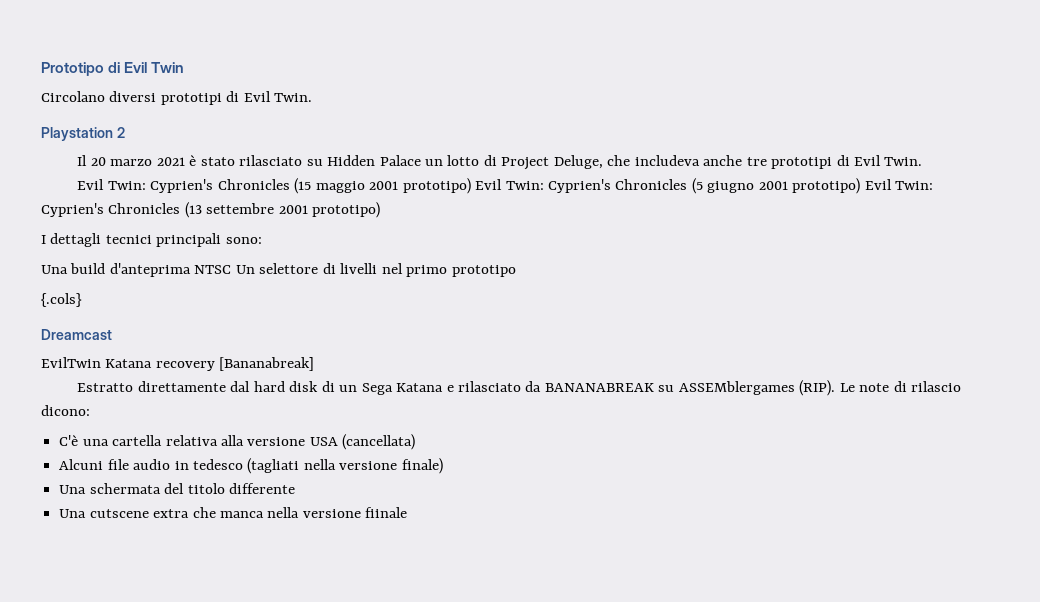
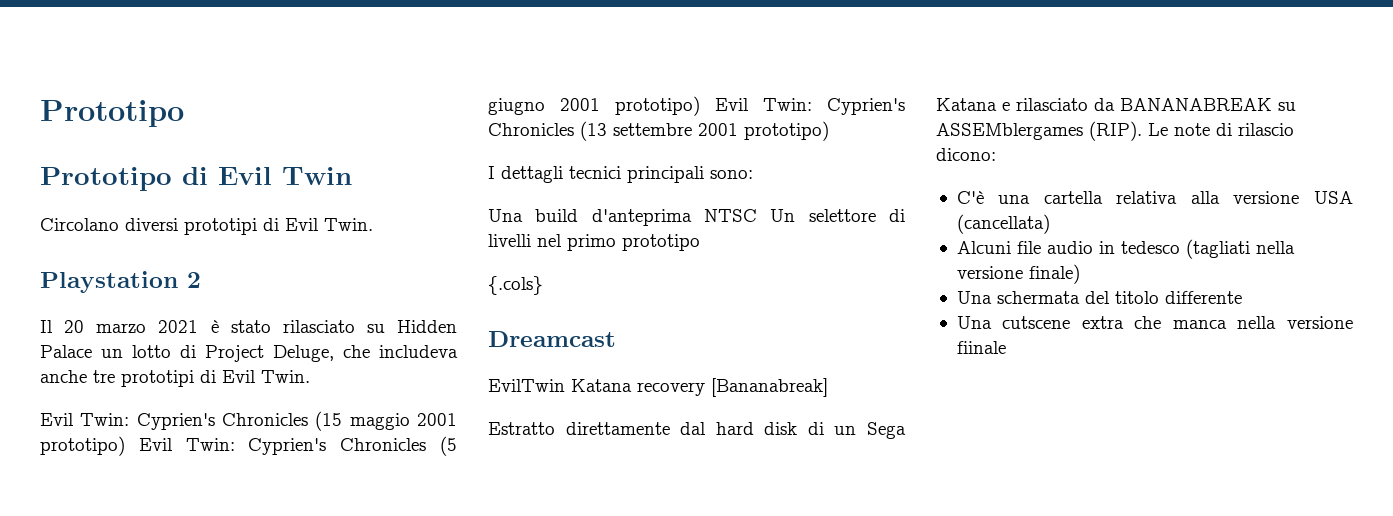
[41,62,104,76] Prototipo -> [40,100,184,127] [40,167,172,191] Prototipo // Prototipo

